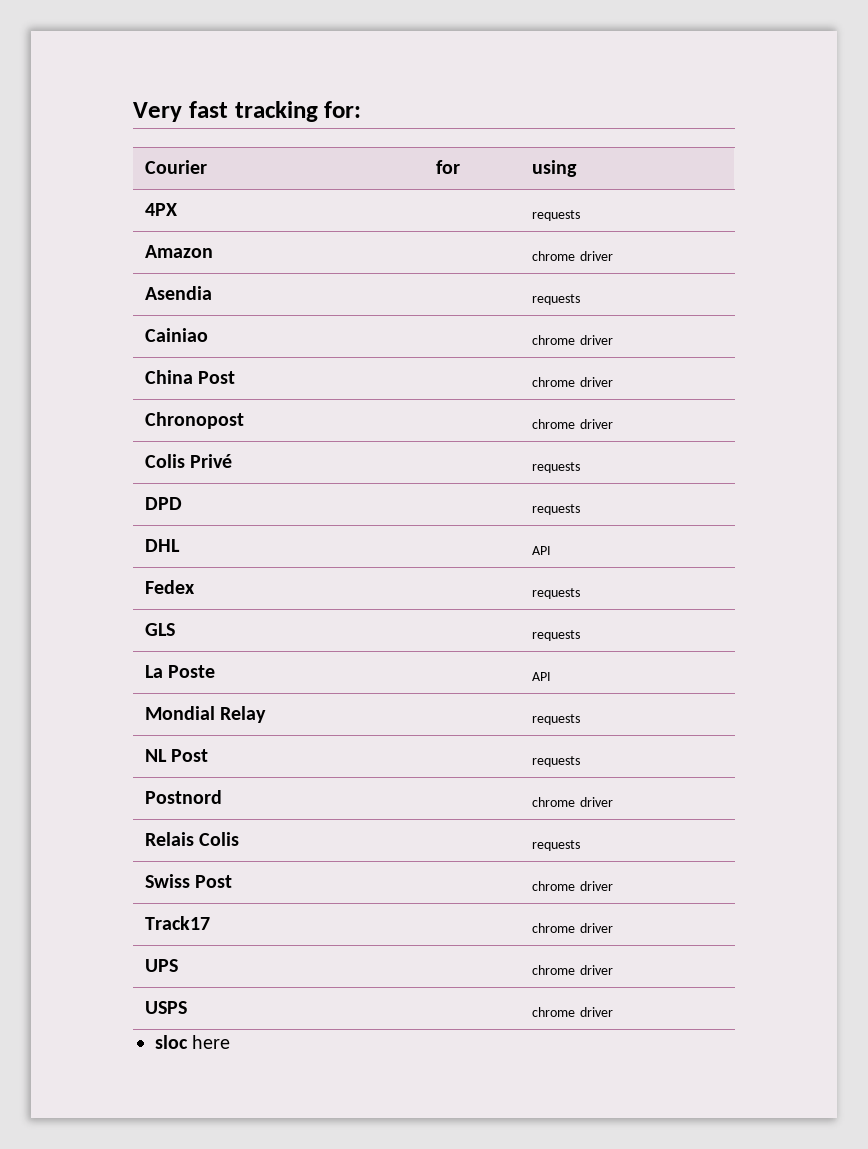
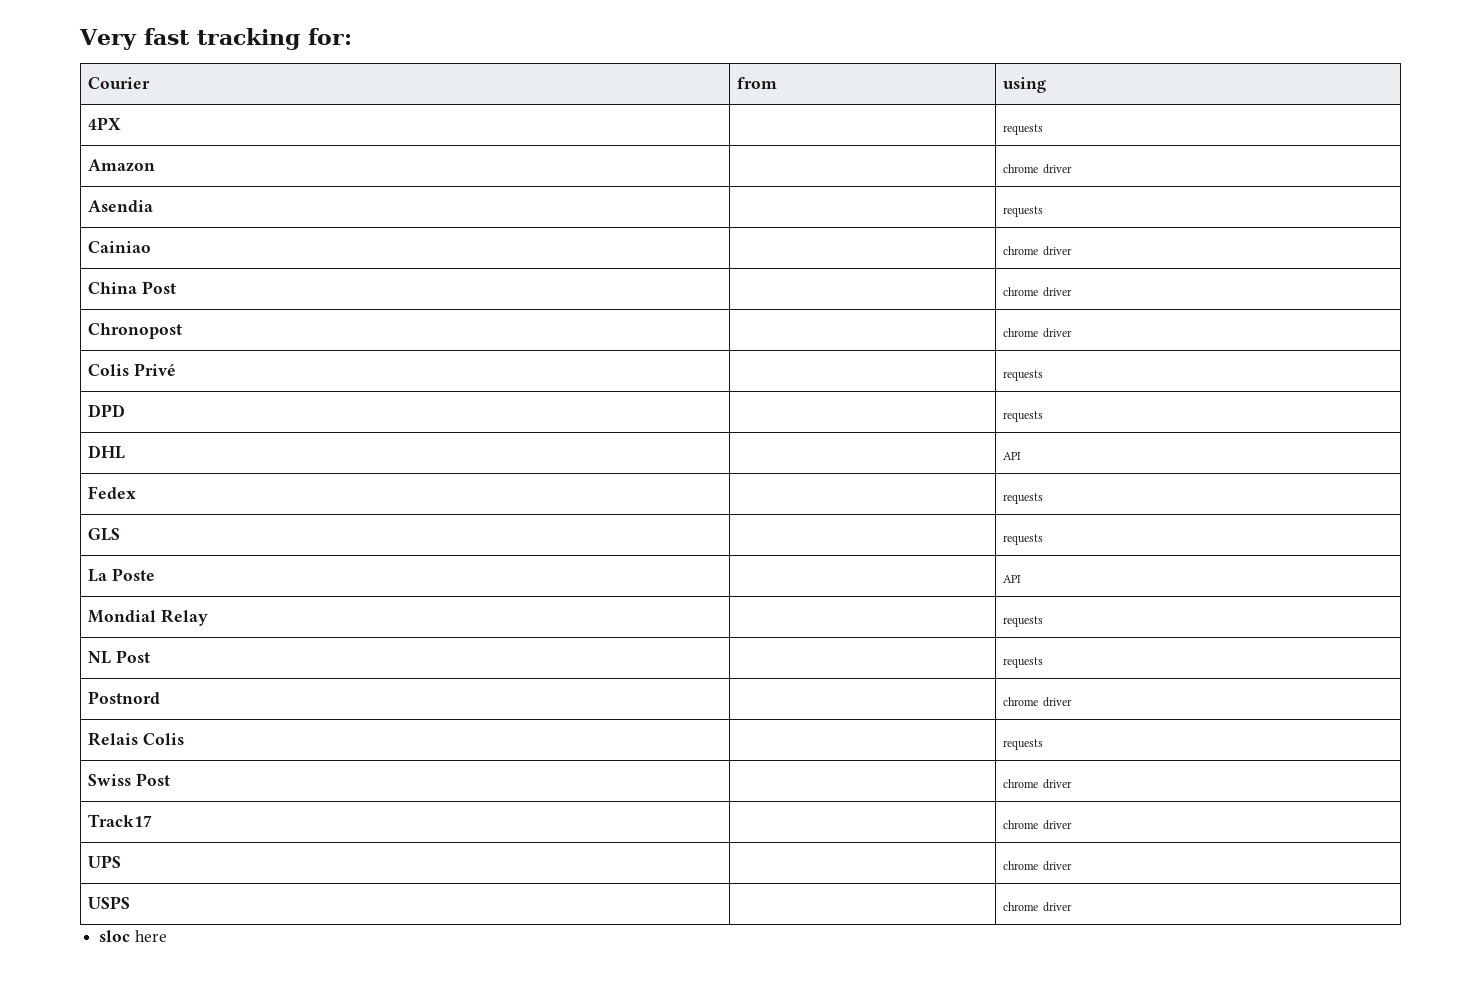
[435,160,460,174] for -> [736,77,777,89] from

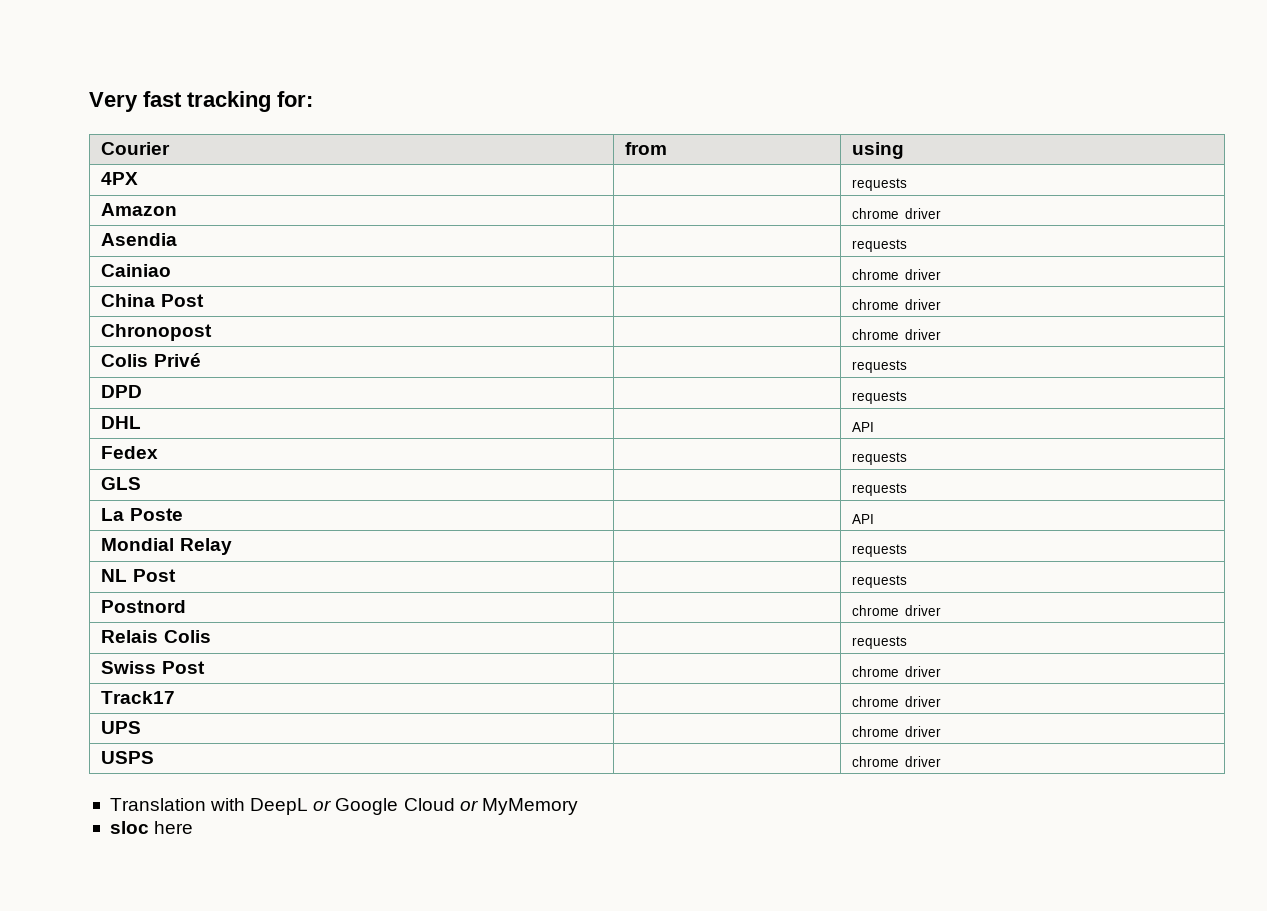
(1072, 907) none -> [109,798,578,815] // Translation with DeepL or Google Cloud or MyMemory

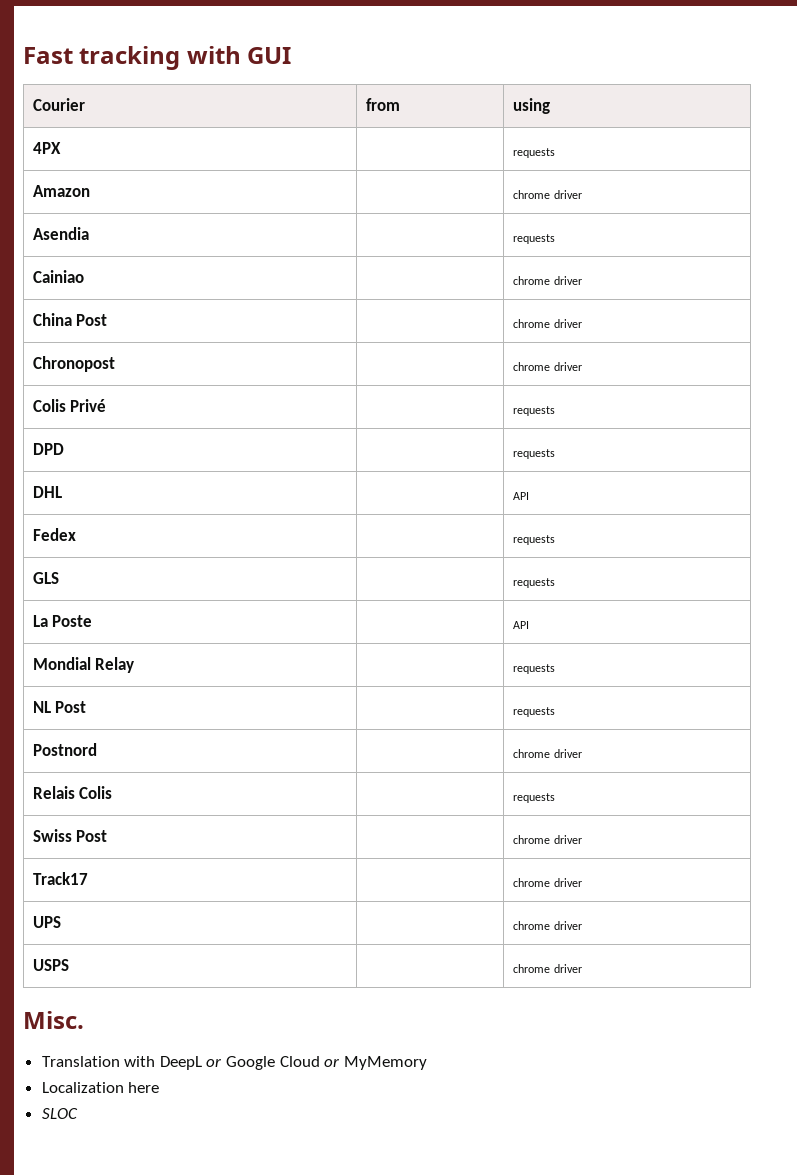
[89,91,313,112] Very fast tracking for: -> [23,46,292,70] Fast tracking with GUI
(941, 761) none -> [23,1011,84,1029] // Misc.
[109,821,149,834] sloc -> [41,1082,124,1093] Localization
(194, 827) none -> [41,1108,78,1119] // SLOC

